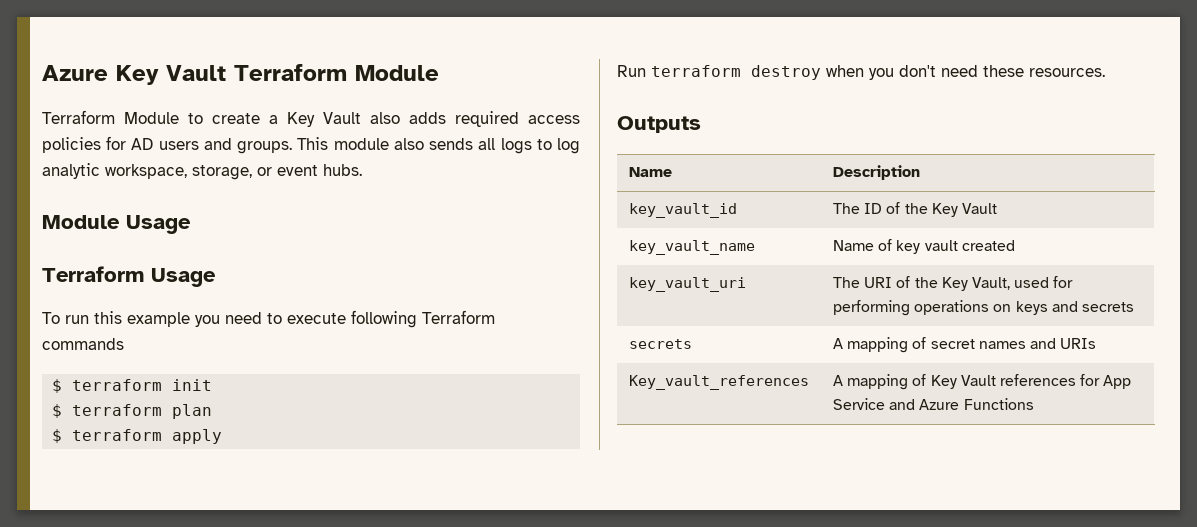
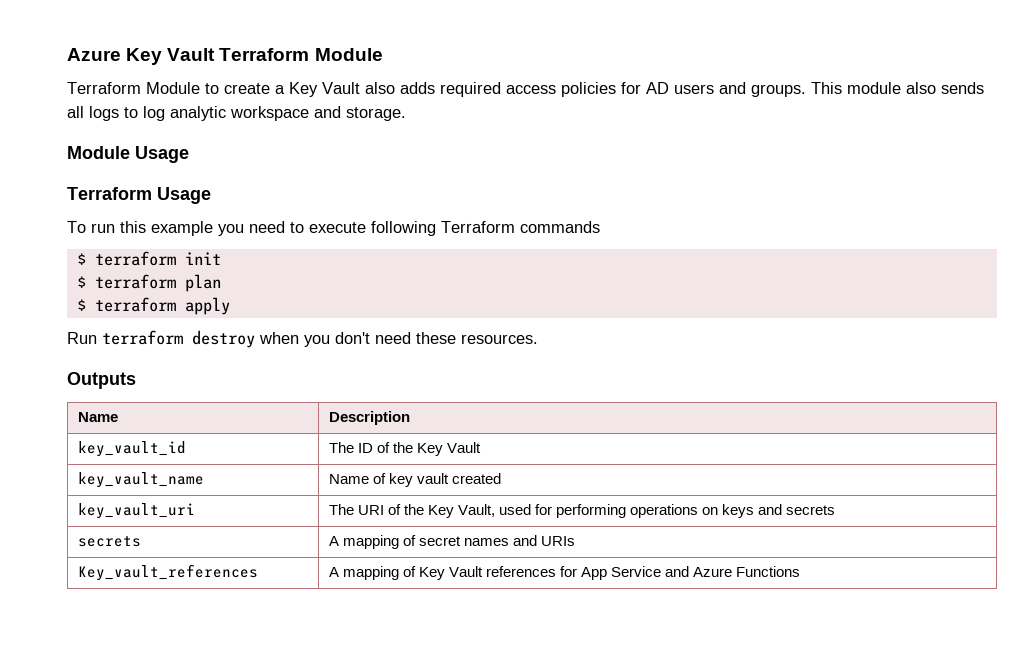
[105,164,362,180] workspace, storage, or event hubs. -> [230,106,406,121] workspace and storage.

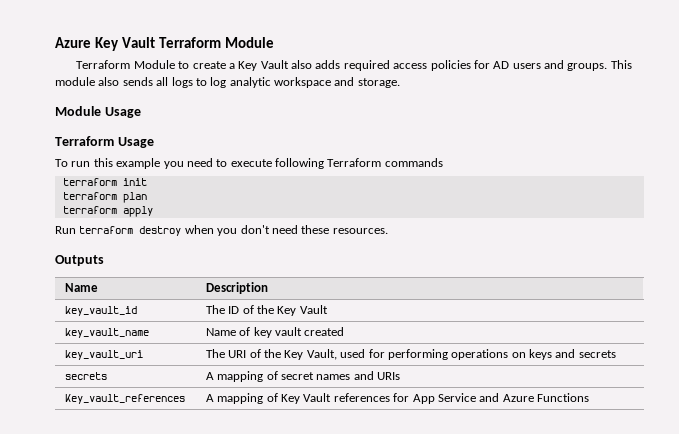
[76,253,86,265] $ -> (443, 162) none
[76,276,86,288] $ -> (147, 182) none
[76,299,86,311] $ -> (147, 197) none

